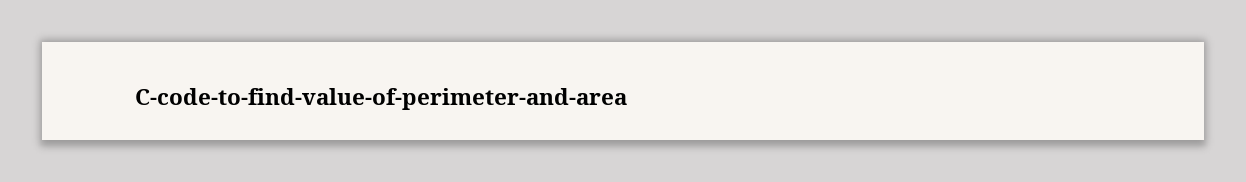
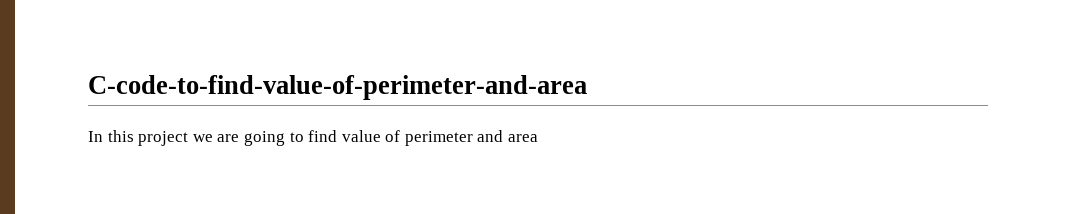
(627, 99) none -> [88,130,539,146] // In this project we are going to find value of perimeter and area

